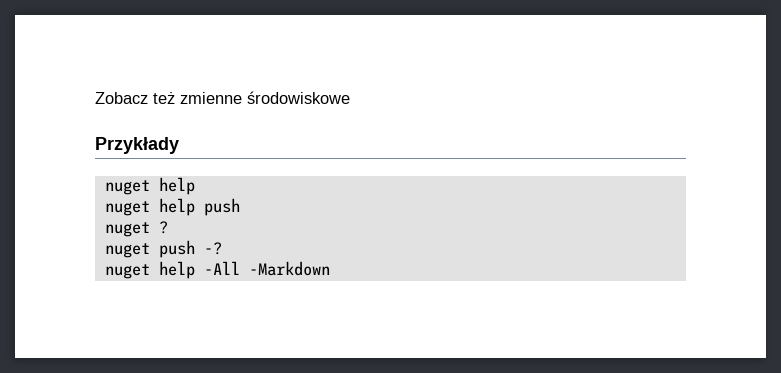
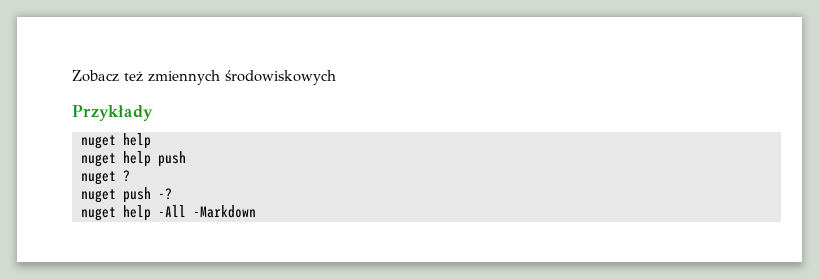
[180,91,350,104] zmienne środowiskowe -> [148,70,336,85] zmiennych środowiskowych

